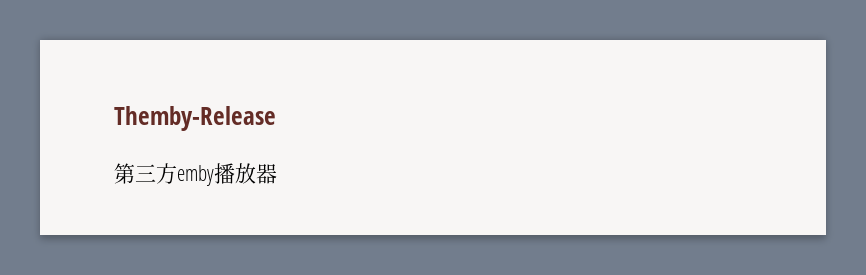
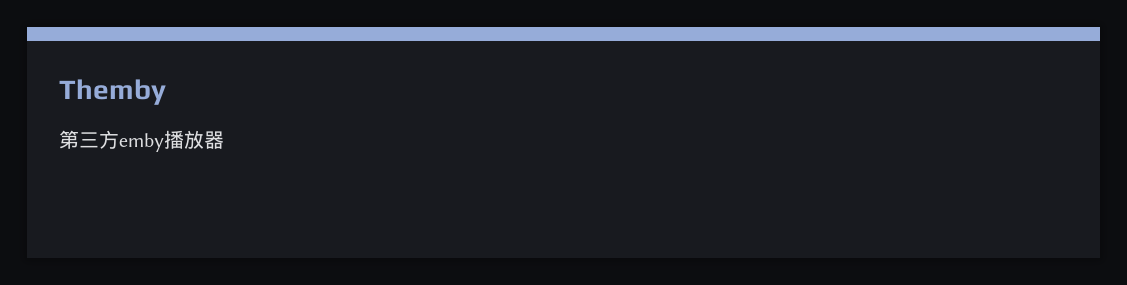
[114,106,276,131] Themby-Release -> [59,79,166,105] Themby

